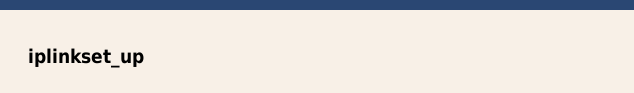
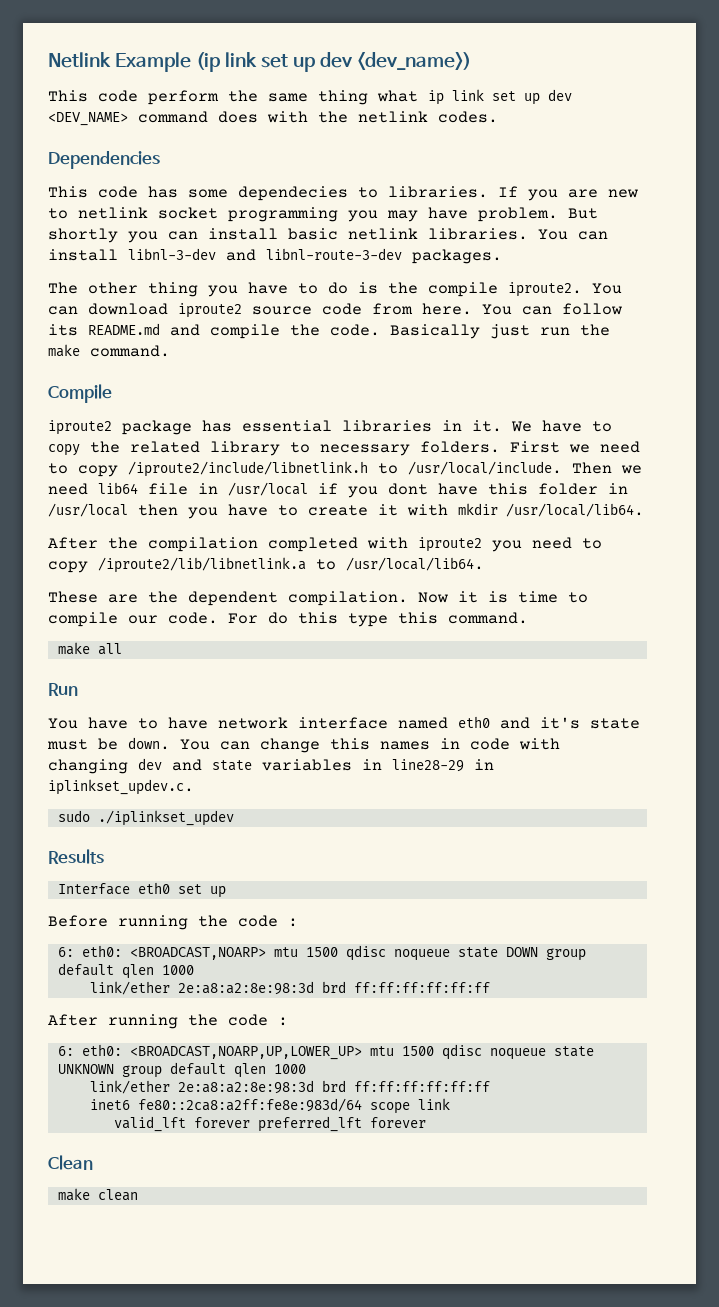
[28,48,144,68] iplinkset_up -> [48,51,471,72] [48,89,572,105] [48,111,498,126] [48,151,160,169] [48,186,638,201] [48,207,598,222] [48,228,608,243] [48,248,502,264] [48,282,622,297] [48,303,622,318] [48,323,610,339] [48,344,170,357] [48,384,112,403] [48,420,612,435] [48,441,640,456] [48,461,642,477] [48,482,628,498] [48,503,644,519] [48,537,602,552] [48,557,484,573] [48,591,588,606] [48,612,528,627] [57,642,122,655] [48,683,78,696] [48,716,640,729] [47,737,560,753] [48,758,494,774] [48,779,194,795] [57,810,234,826] [48,849,104,864] [57,882,226,898] [48,915,298,930] [57,945,586,961] [57,963,194,979] [89,981,490,995] [48,1014,288,1029] [57,1044,594,1060] [57,1062,306,1078] [89,1080,490,1094] [89,1098,450,1114] [113,1116,426,1132] [48,1155,93,1170] [57,1188,138,1201] Netlink Example (ip link set up dev <dev_name>) // This code perform the same thing what ip link set up dev <DEV_NAME> command does with the netlink codes. // Dependencies // This code has some dependecies to libraries. If you are new to netlink socket programming you may have problem. But shortly you can install basic netlink libraries. You can install libnl-3-dev and libnl-route-3-dev packages. // The other thing you have to do is the compile iproute2. You can download iproute2 source code from here. You can follow its README.md and compile the code. Basically just run the make command. // Compile // iproute2 package has essential libraries in it. We have to copy the related library to necessary folders. First we need to copy /iproute2/include/libnetlink.h to /usr/local/include. Then we need lib64 file in /usr/local if you dont have this folder in /usr/local then you have to create it with mkdir /usr/local/lib64. // After the compilation completed with iproute2 you need to copy /iproute2/lib/libnetlink.a to /usr/local/lib64. // These are the dependent compilation. Now it is time to compile our code. For do this type this command. // make all // Run // You have to have network interface named eth0 and it's state must be down. You can change this names in code with changing dev and state variables in line28-29 in iplinkset_updev.c. // sudo ./iplinkset_updev // Results // Interface eth0 set up // Before running the code : // 6: eth0: <BROADCAST,NOARP> mtu 1500 qdisc noqueue state DOWN group default qlen 1000 // link/ether 2e:a8:a2:8e:98:3d brd ff:ff:ff:ff:ff:ff // After running the code : // 6: eth0: <BROADCAST,NOARP,UP,LOWER_UP> mtu 1500 qdisc noqueue state UNKNOWN group default qlen 1000 // link/ether 2e:a8:a2:8e:98:3d brd ff:ff:ff:ff:ff:ff // inet6 fe80::2ca8:a2ff:fe8e:983d/64 scope link // valid_lft forever preferred_lft forever // Clean // make clean

